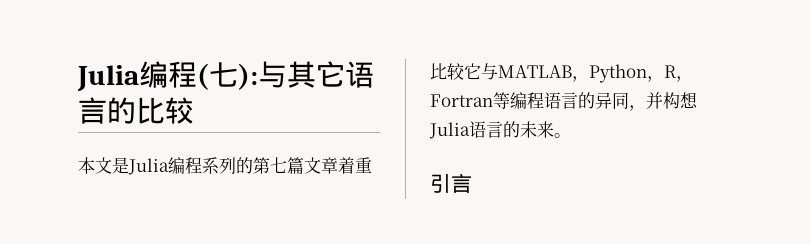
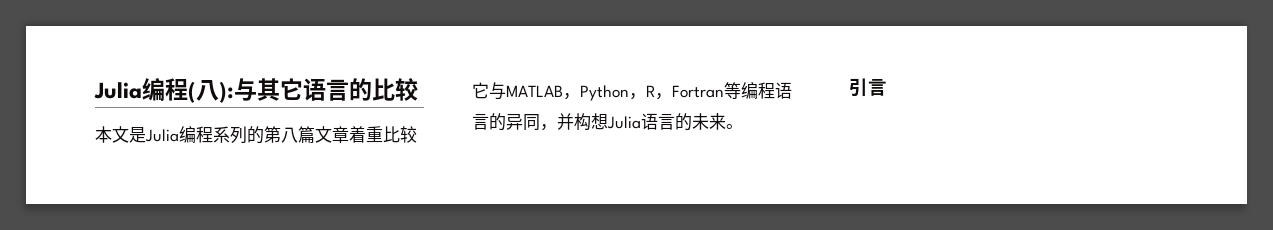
[209,62,238,87] 七 -> [196,80,219,101] 八
[270,157,287,173] 七 -> [281,127,298,143] 八

